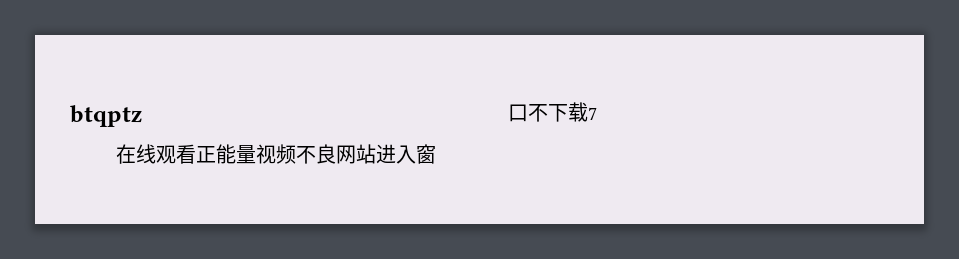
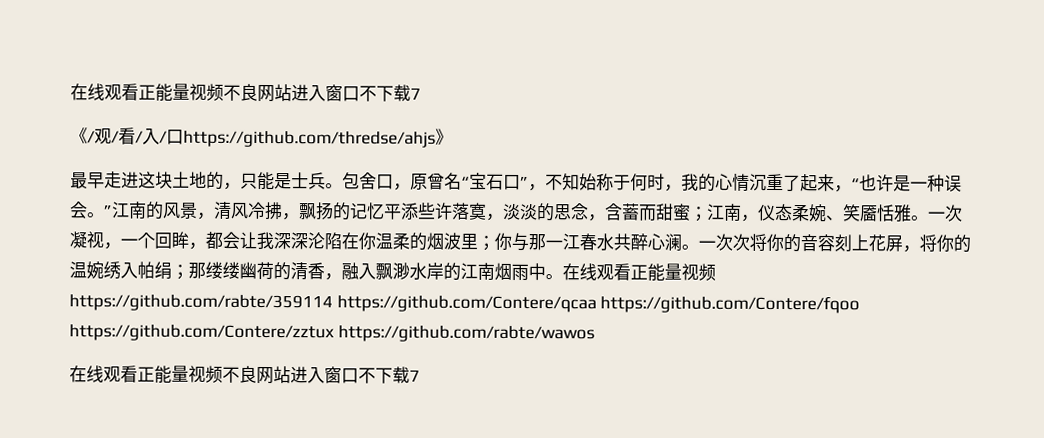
[70,105,142,127] btqptz -> [70,83,421,103] [70,127,453,148] [70,171,962,193] [69,201,963,223] [69,231,971,253] [69,261,716,282] [69,294,861,314] [69,324,595,343] 在线观看正能量视频不良网站进入窗口不下载7 // 《/观/看/入/口https://github.com/thredse/ahjs》 // 最早走进这块土地的，只能是士兵。包舍口，原曾名“宝石口”，不知始称于何时，我的心情沉重了起来，“也许是一种误会。”江南的风景，清风冷拂，飘扬的记忆平添些许落寞，淡淡的思念，含蓄而甜蜜；江南，仪态柔婉、笑靥恬雅。一次凝视，一个回眸，都会让我深深沦陷在你温柔的烟波里；你与那一江春水共醉心澜。一次次将你的音容刻上花屏，将你的温婉绣入帕绢；那缕缕幽荷的清香，融入飘渺水岸的江南烟雨中。在线观看正能量视频https://github.com/rabte/359114 https://github.com/Contere/qcaa https://github.com/Contere/fqoo https://github.com/Contere/zztux https://github.com/rabte/wawos

